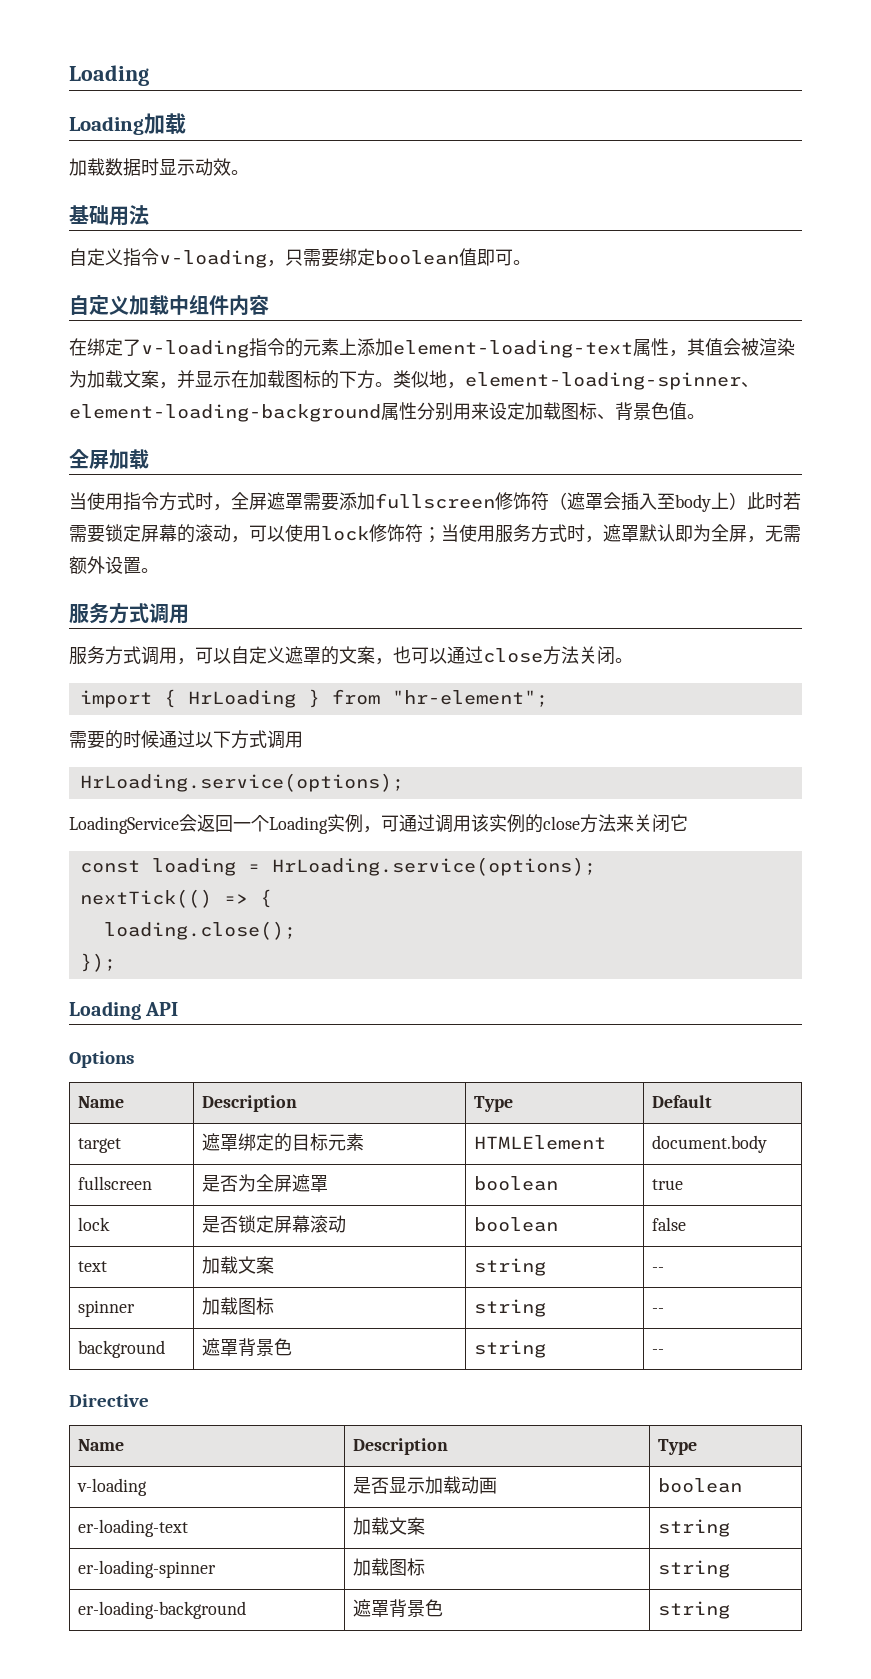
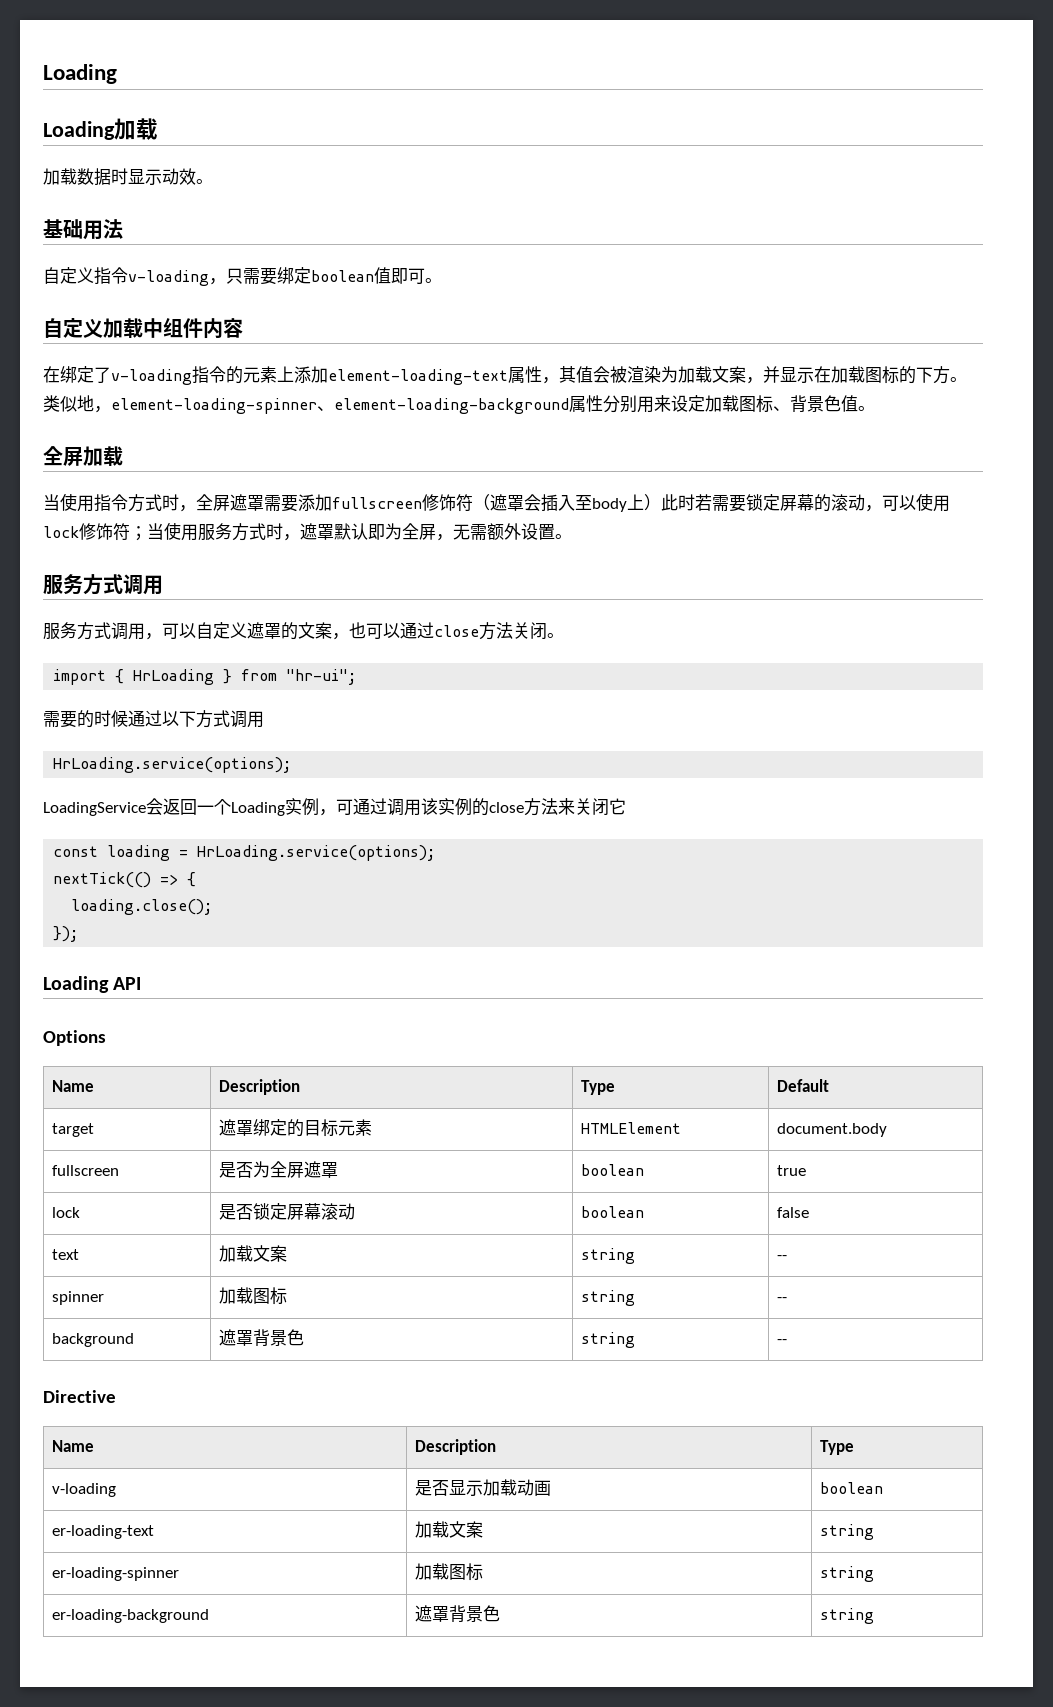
[391,690,548,707] "hr-element"; -> [286,669,357,685] "hr-ui";

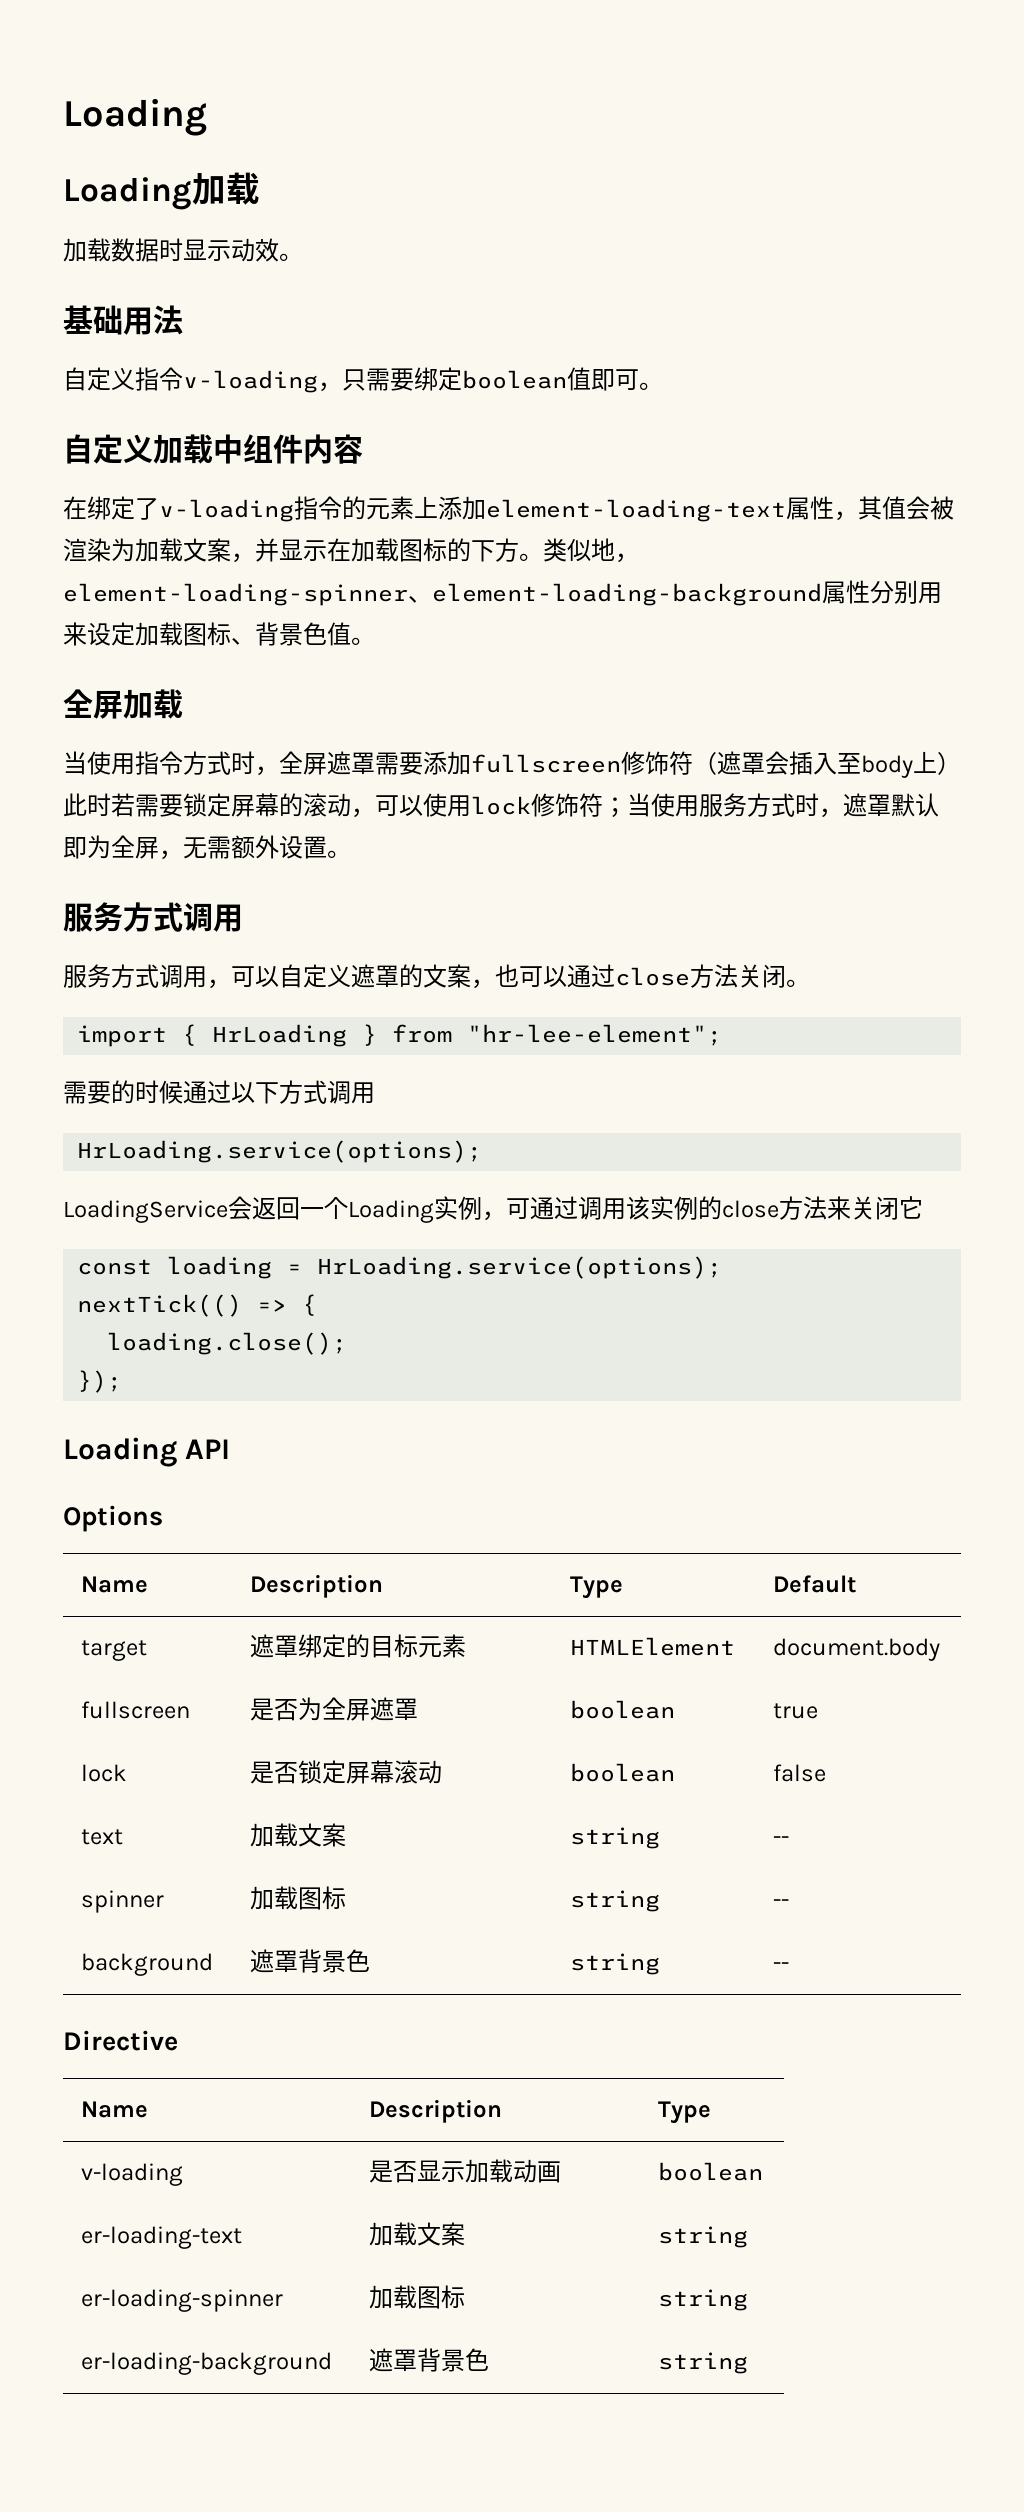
[286,669,357,685] "hr-ui"; -> [467,1024,723,1046] "hr-lee-element";

